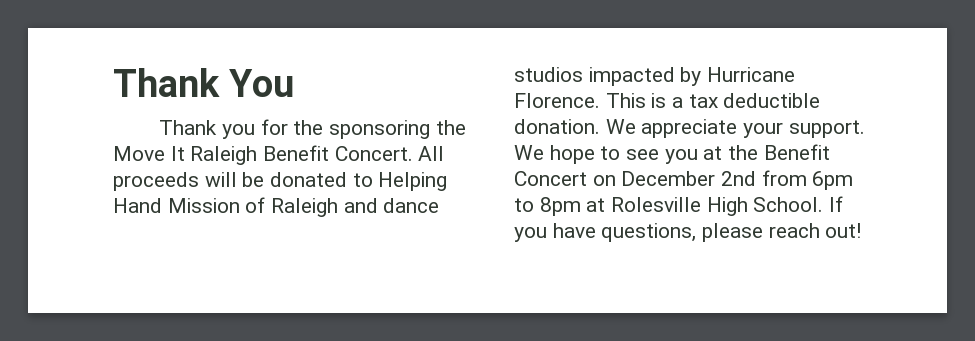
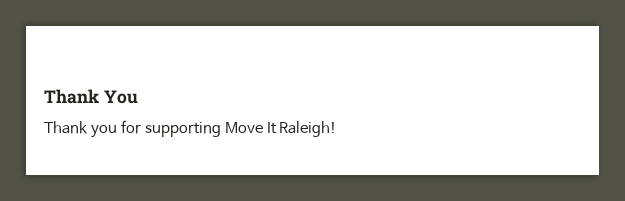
[293,120,466,139] [113,145,445,165] [113,172,448,191] [113,197,440,217] [514,67,796,86] [514,93,821,108] [514,119,865,138] [514,144,830,164] [514,170,854,190] [514,196,844,216] [514,223,862,242] the sponsoring the Move It Raleigh Benefit Concert. All proceeds will be donated to Helping Hand Mission of Raleigh and dance studios impacted by Hurricane Florence. This is a tax deductible donation. We appreciate your support. We hope to see you at the Benefit Concert on December 2nd from 6pm to 8pm at Rolesville High School. If you have questions, please reach out! -> [144,121,338,137] supporting Move It Raleigh!

